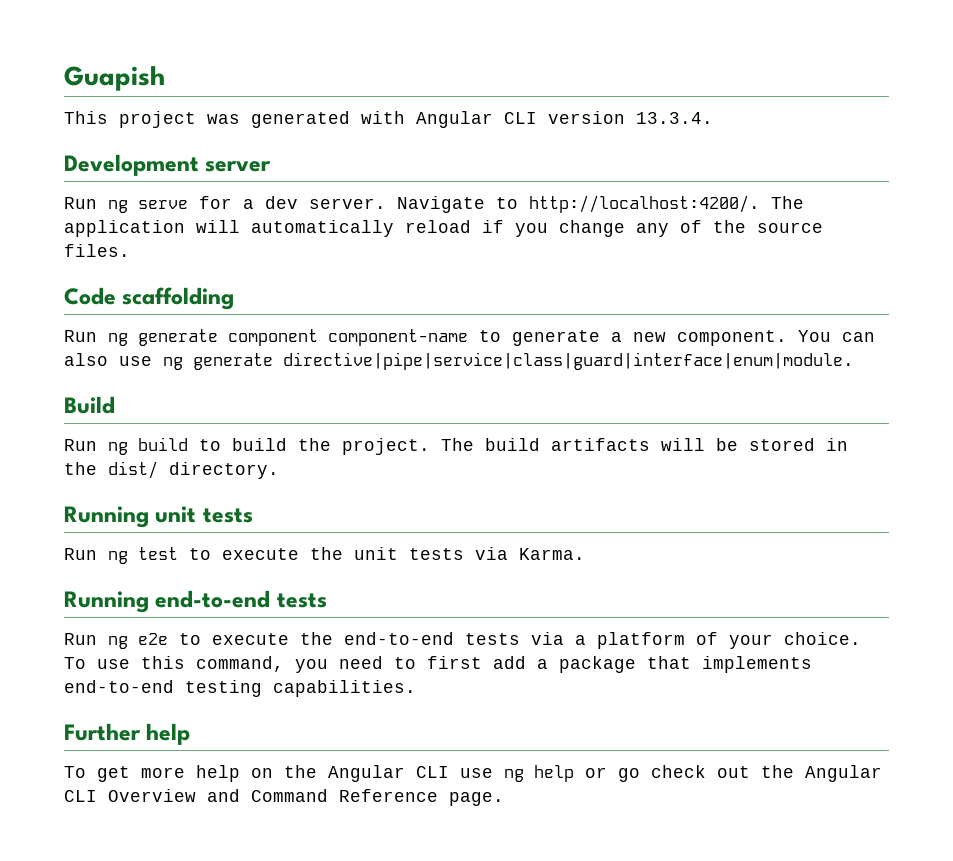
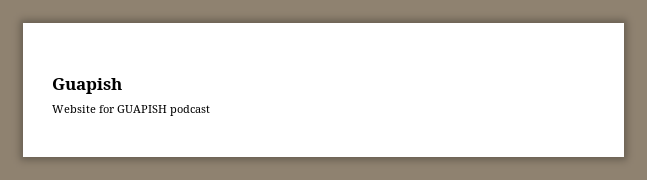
[64,111,713,128] [64,154,272,176] [64,195,804,213] [64,220,823,237] [64,244,130,257] [64,287,235,310] [64,329,875,346] [64,352,854,370] [64,396,115,414] [64,437,848,455] [64,461,279,479] [64,506,253,528] [64,547,585,564] [64,590,327,613] [64,632,861,649] [64,656,812,673] [64,680,416,697] [64,723,191,745] [64,765,882,782] [64,789,504,806] This project was generated with Angular CLI version 13.3.4. // Development server // Run ng serve for a dev server. Navigate to http://localhost:4200/. The application will automatically reload if you change any of the source files. // Code scaffolding // Run ng generate component component-name to generate a new component. You can also use ng generate directive|pipe|service|class|guard|interface|enum|module. // Build // Run ng build to build the project. The build artifacts will be stored in the dist/ directory. // Running unit tests // Run ng test to execute the unit tests via Karma. // Running end-to-end tests // Run ng e2e to execute the end-to-end tests via a platform of your choice. To use this command, you need to first add a package that implements end-to-end testing capabilities. // Further help // To get more help on the Angular CLI use ng help or go check out the Angular CLI Overview and Command Reference page. -> [52,105,210,116] Website for GUAPISH podcast

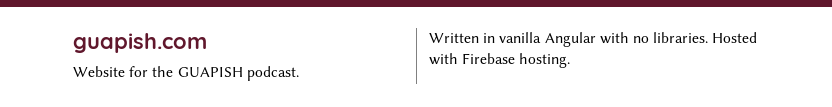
[52,78,122,94] Guapish -> [73,33,207,53] guapish.com
[117,105,210,116] GUAPISH podcast -> [152,66,299,81] [429,32,758,47] [429,53,571,68] the GUAPISH podcast. // Written in vanilla Angular with no libraries. Hosted with Firebase hosting.

